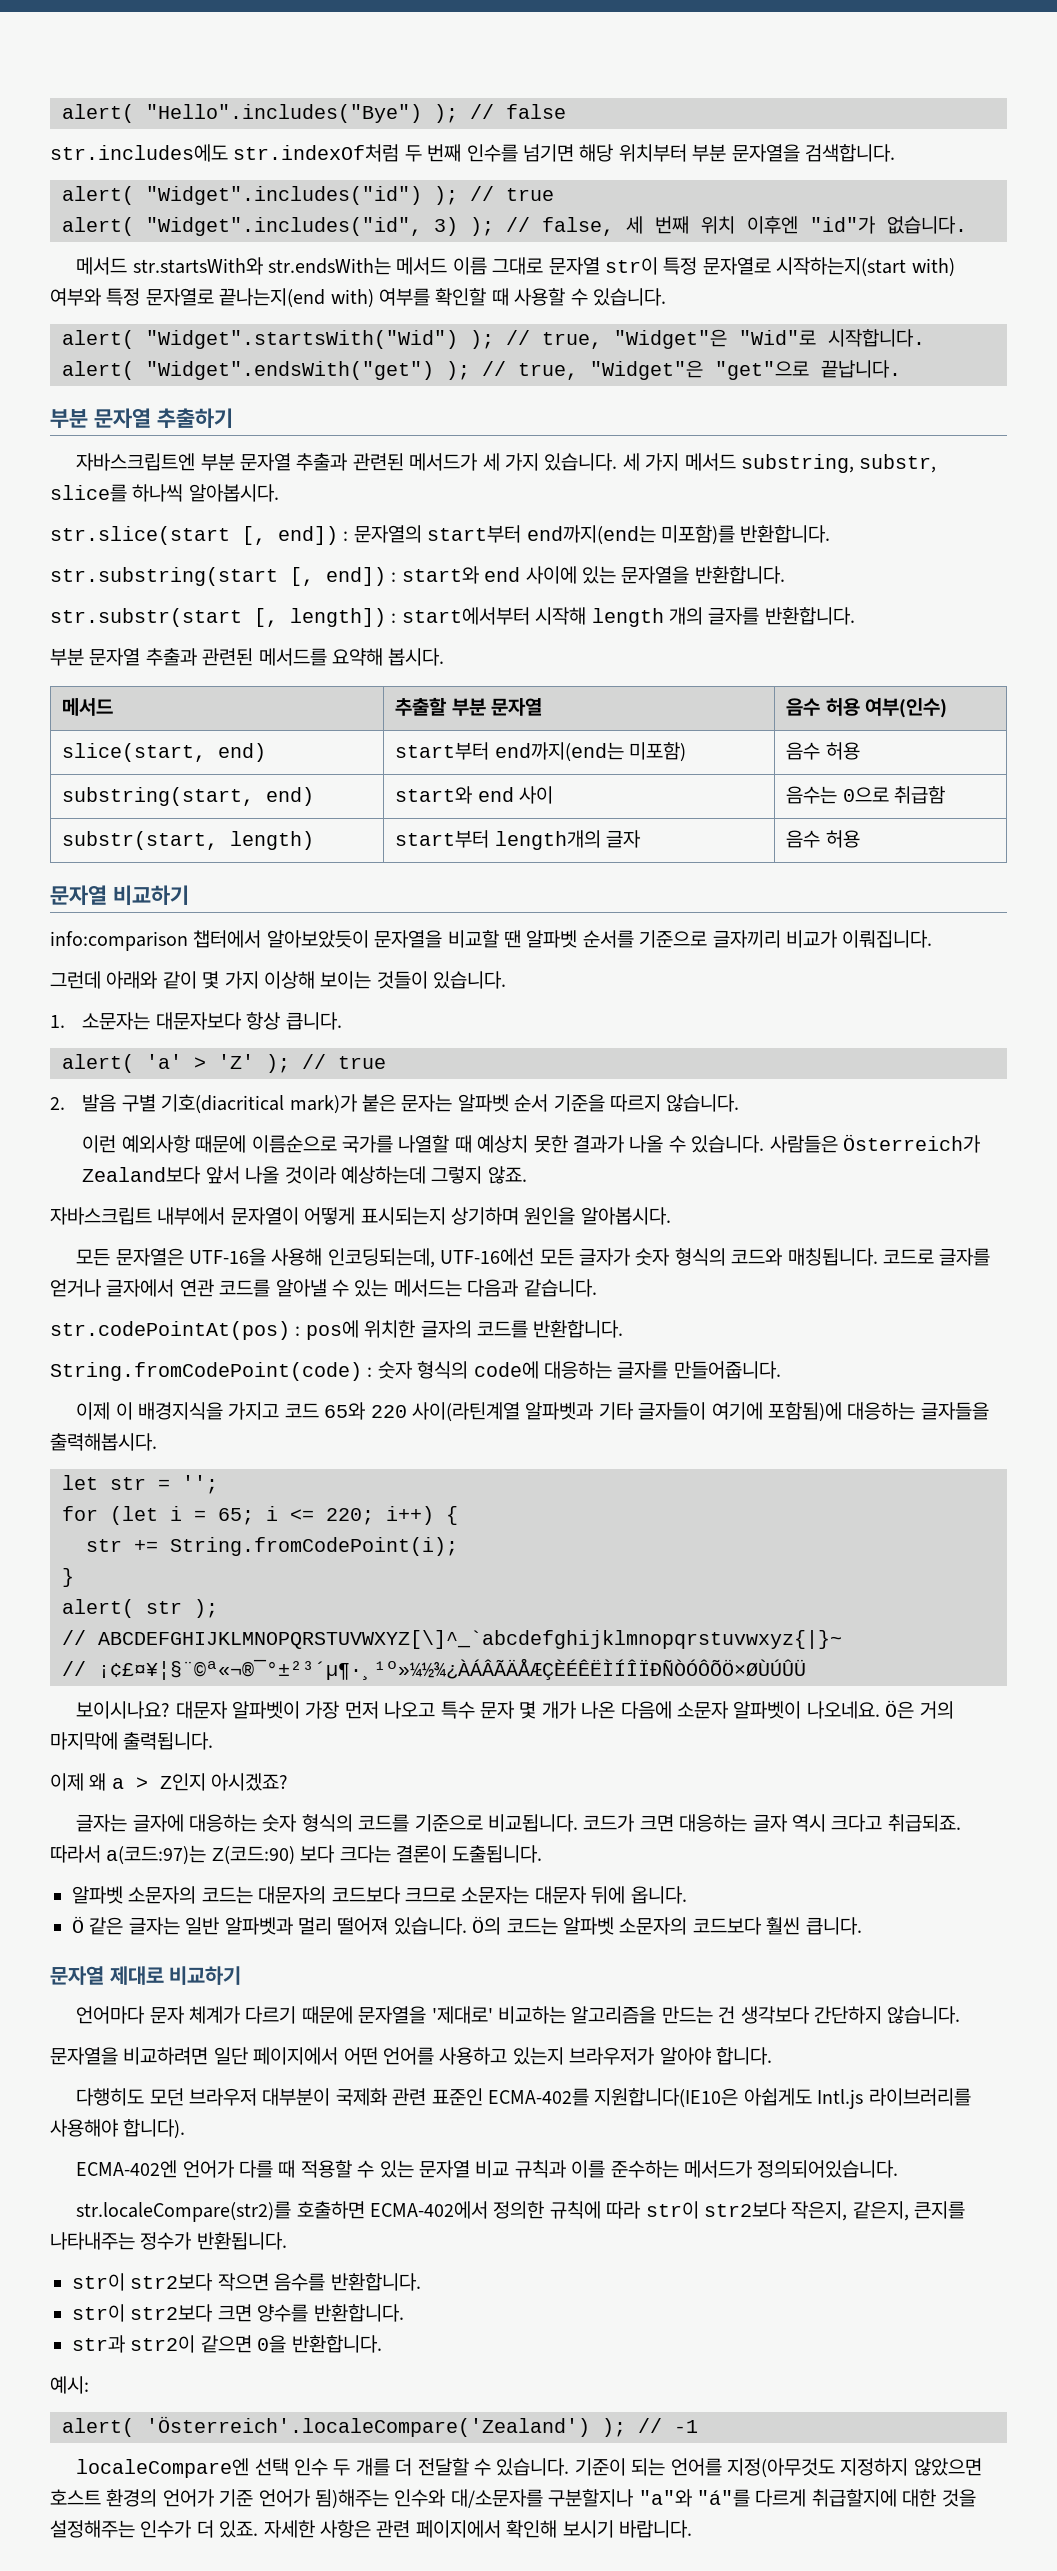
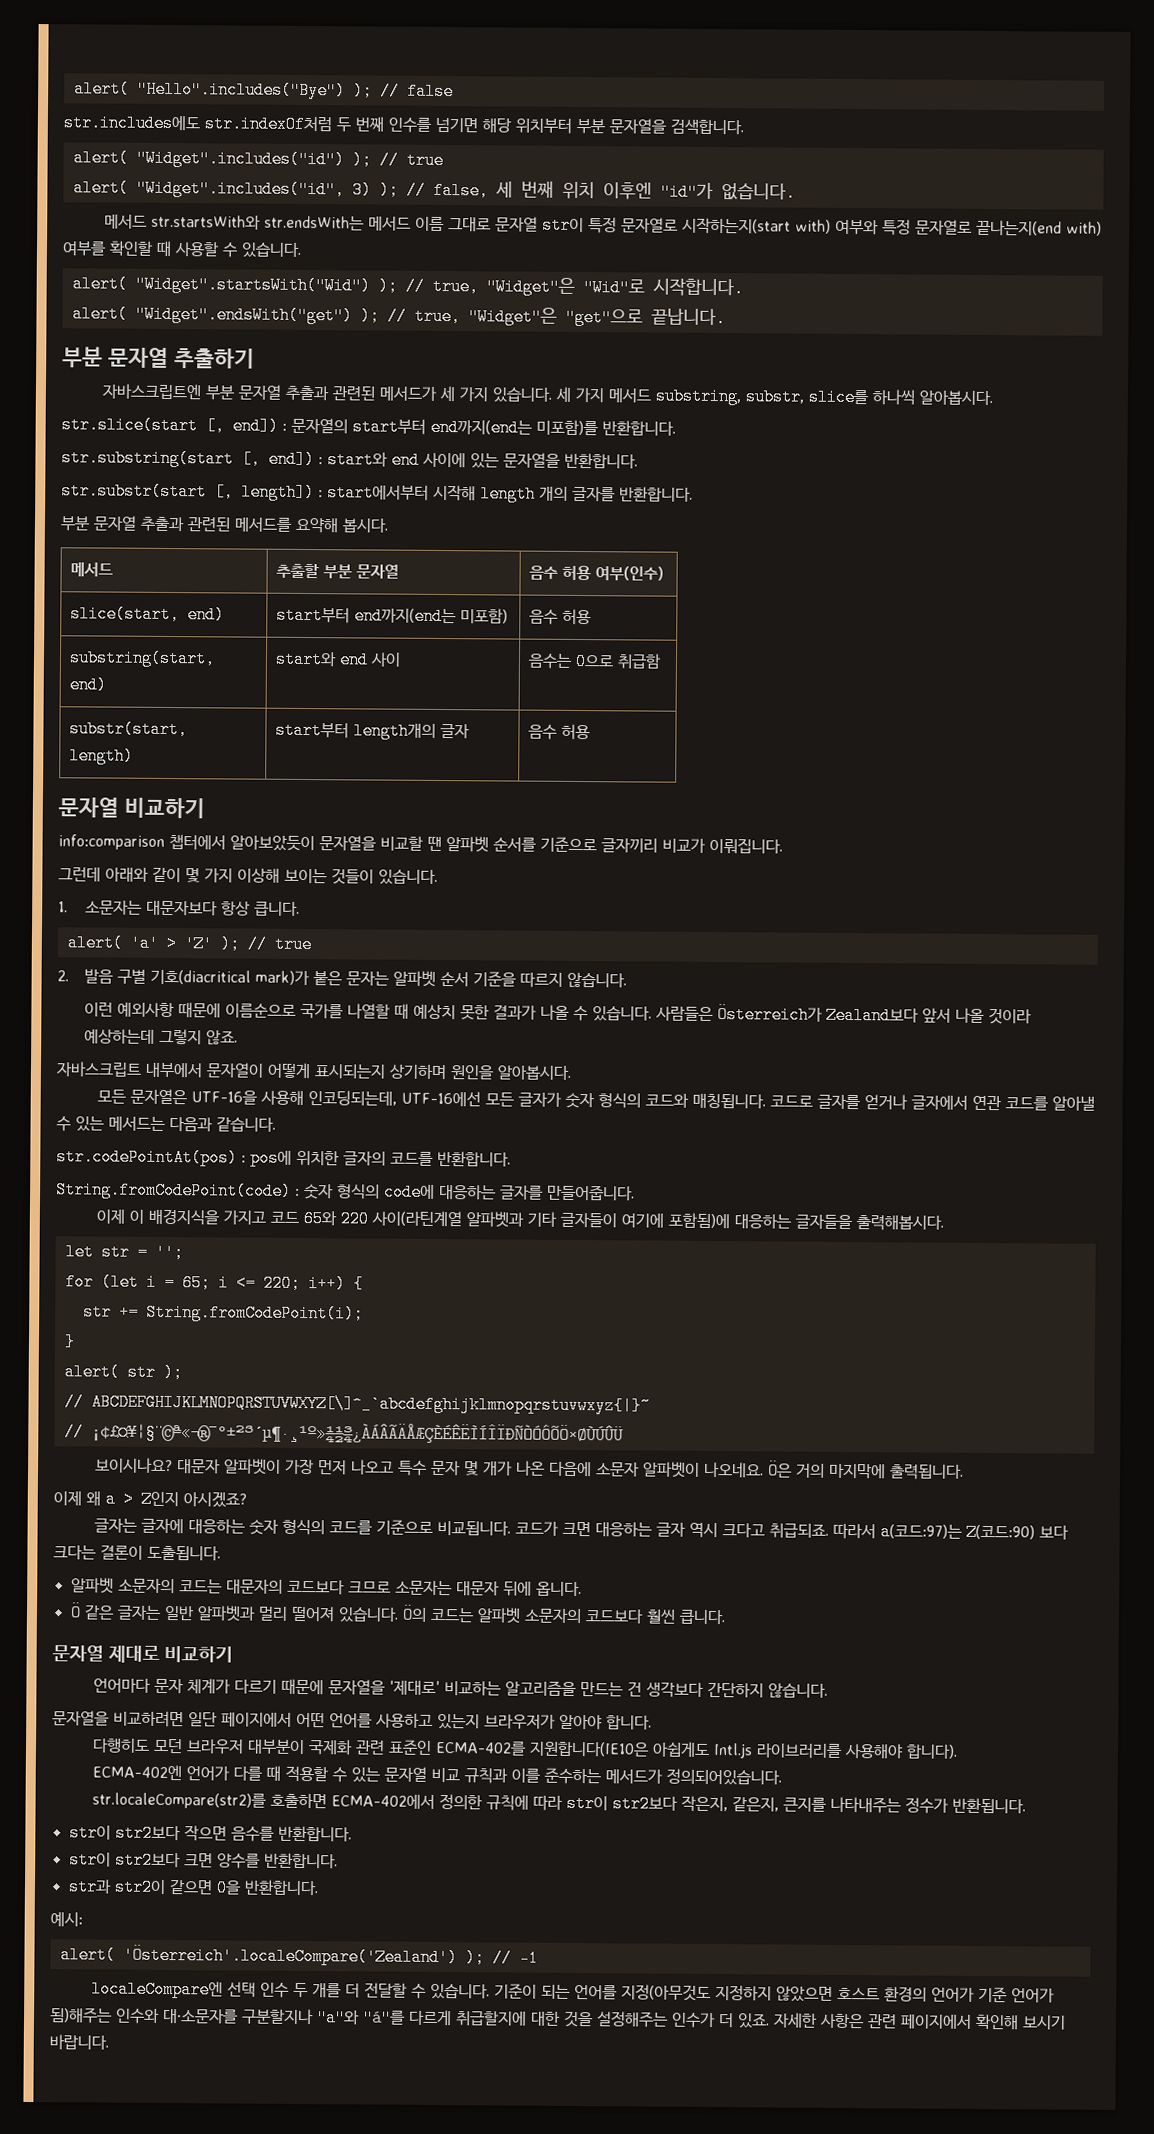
[450,2489,543,2508] 대/소문자를 -> [162,2008,239,2024] 대·소문자를

